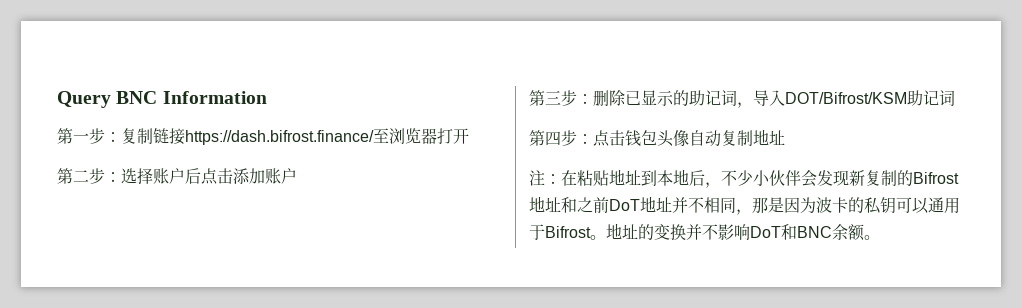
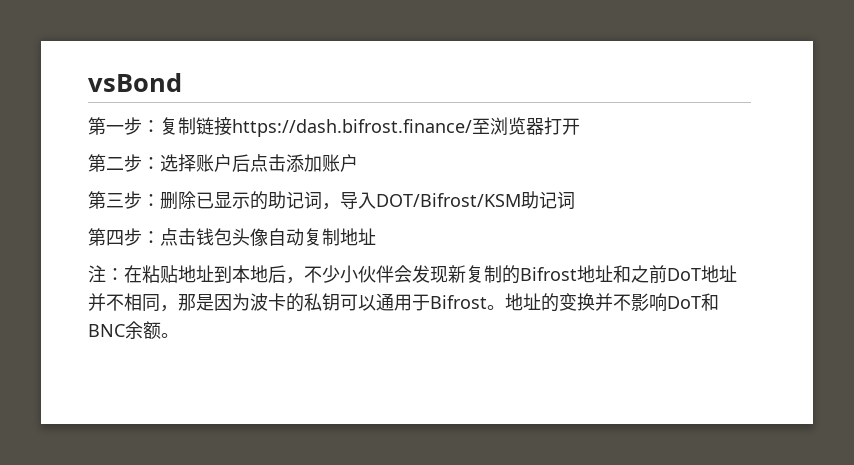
[57,91,267,108] Query BNC Information -> [88,73,182,92] vsBond

